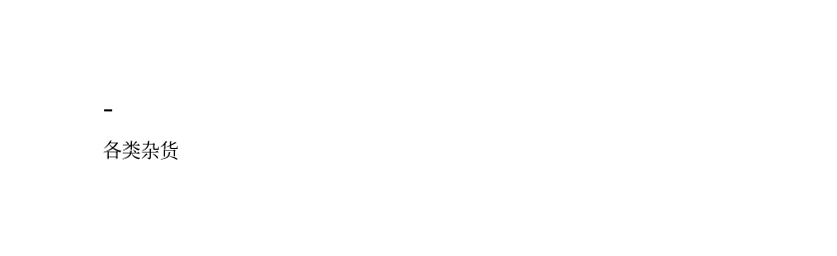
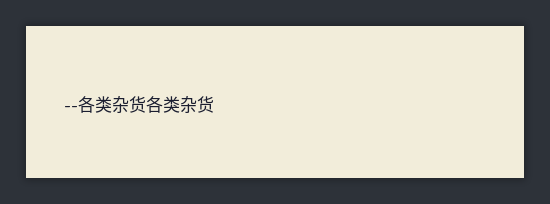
[103,108,115,118] [102,140,180,162] - // 各类杂货 -> [64,96,214,113] --各类杂货各类杂货

